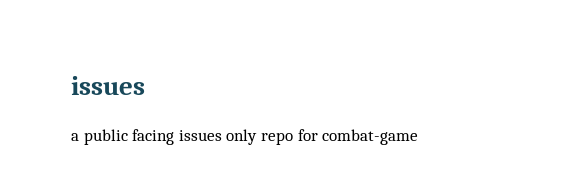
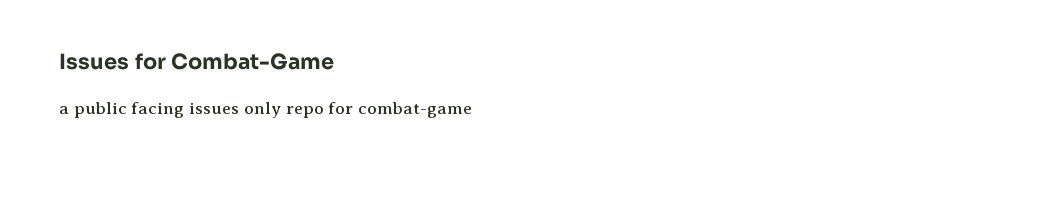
[71,76,145,95] issues -> [59,53,335,70] Issues for Combat-Game

